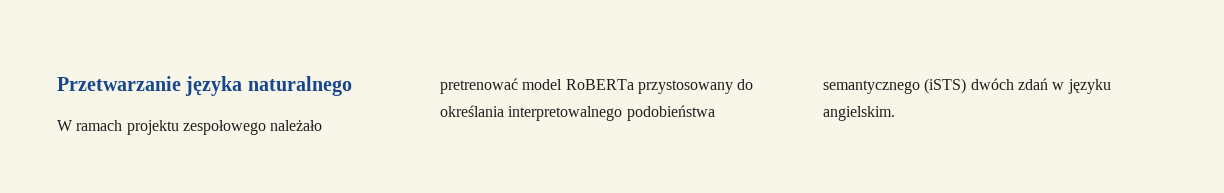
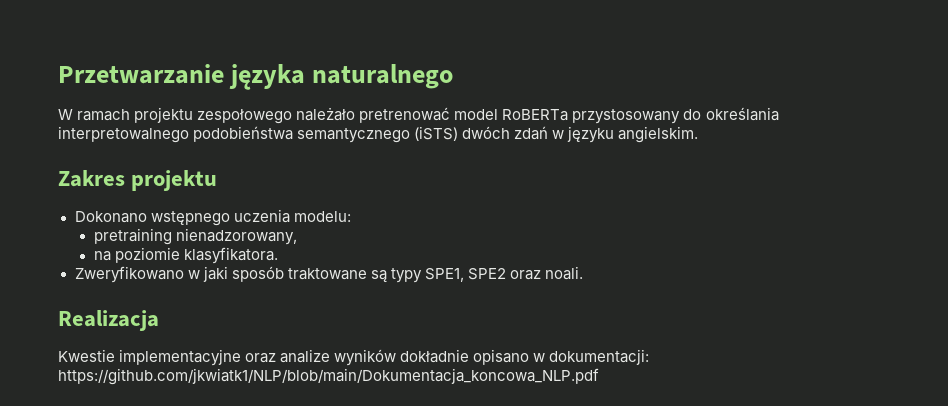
(895, 113) none -> [58,170,218,191] [74,209,351,226] [93,228,297,245] [93,247,278,264] [74,266,584,283] [58,310,159,331] [58,349,650,366] [58,368,599,385] // Zakres projektu // Dokonano wstępnego uczenia modelu: // pretraining nienadzorowany, // na poziomie klasyfikatora. // Zweryfikowano w jaki sposób traktowane są typy SPE1, SPE2 oraz noali. // Realizacja // Kwestie implementacyjne oraz analize wyników dokładnie opisano w dokumentacji: https://github.com/jkwiatk1/NLP/blob/main/Dokumentacja_koncowa_NLP.pdf

